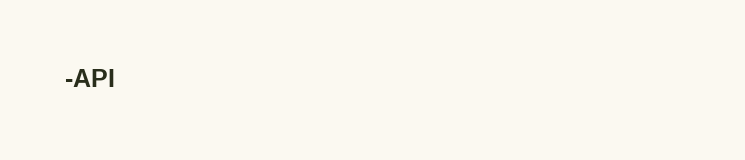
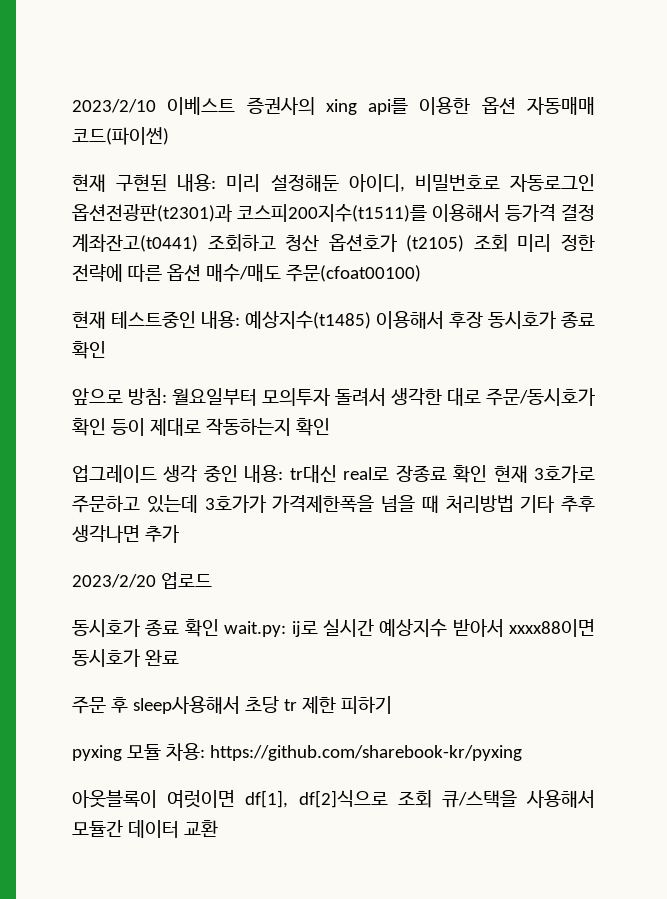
[65,69,115,87] -API -> [72,96,595,115] [72,127,169,145] [72,174,595,192] [72,204,595,222] [72,234,595,252] [72,264,421,282] [72,311,595,329] [72,341,106,359] [72,388,595,406] [72,418,330,436] [72,465,596,483] [72,495,595,513] [72,525,179,543] [72,572,212,589] [72,619,595,637] [72,649,179,667] [72,696,392,714] [72,743,522,761] [72,790,595,808] [72,820,218,838] 2023/2/10 이베스트 증권사의 xing api를 이용한 옵션 자동매매 코드(파이썬) // 현재 구현된 내용: 미리 설정해둔 아이디, 비밀번호로 자동로그인 옵션전광판(t2301)과 코스피200지수(t1511)를 이용해서 등가격 결정 계좌잔고(t0441) 조회하고 청산 옵션호가 (t2105) 조회 미리 정한 전략에 따른 옵션 매수/매도 주문(cfoat00100) // 현재 테스트중인 내용: 예상지수(t1485) 이용해서 후장 동시호가 종료 확인 // 앞으로 방침: 월요일부터 모의투자 돌려서 생각한 대로 주문/동시호가 확인 등이 제대로 작동하는지 확인 // 업그레이드 생각 중인 내용: tr대신 real로 장종료 확인 현재 3호가로 주문하고 있는데 3호가가 가격제한폭을 넘을 때 처리방법 기타 추후 생각나면 추가 // 2023/2/20 업로드 // 동시호가 종료 확인 wait.py: ij로 실시간 예상지수 받아서 xxxx88이면 동시호가 완료 // 주문 후 sleep사용해서 초당 tr 제한 피하기 // pyxing 모듈 차용: https://github.com/sharebook-kr/pyxing // 아웃블록이 여럿이면 df[1], df[2]식으로 조회 큐/스택을 사용해서 모듈간 데이터 교환

